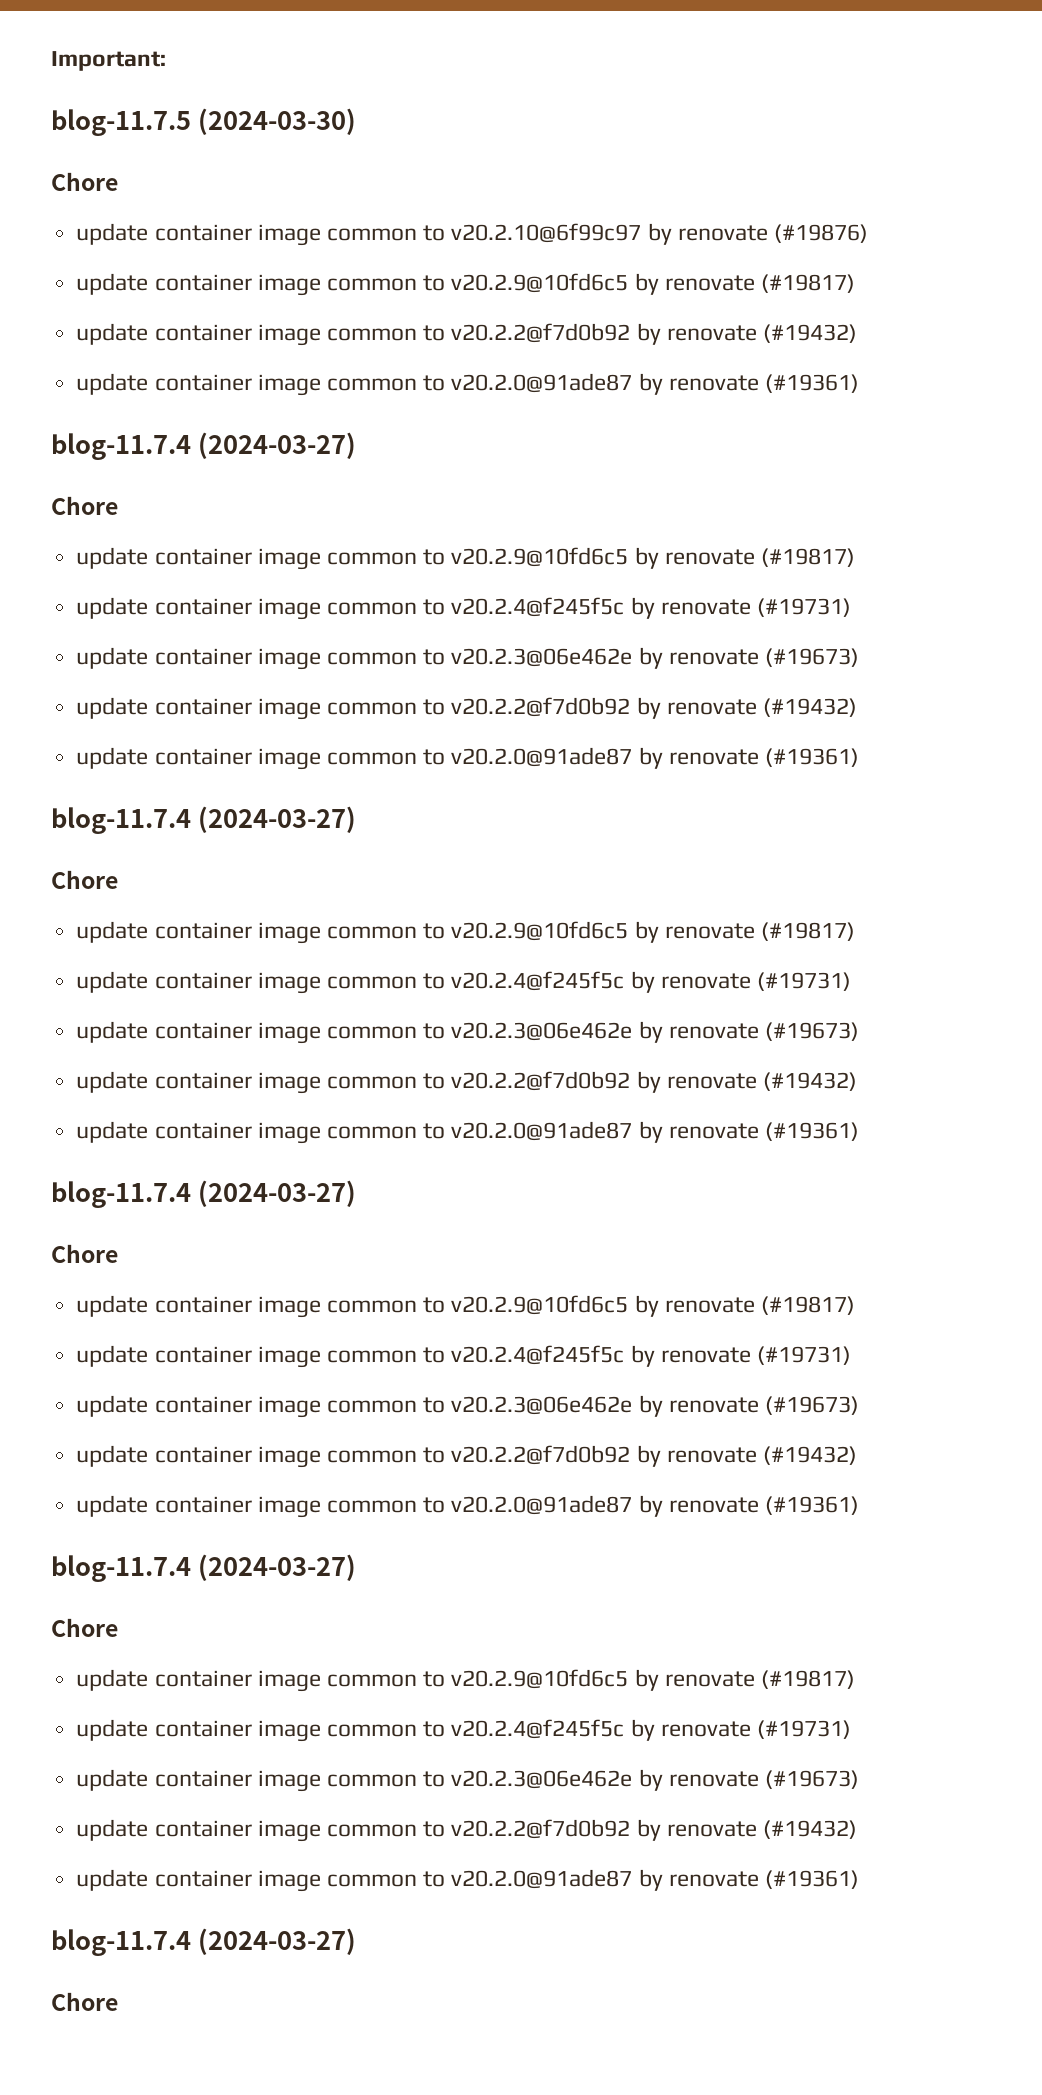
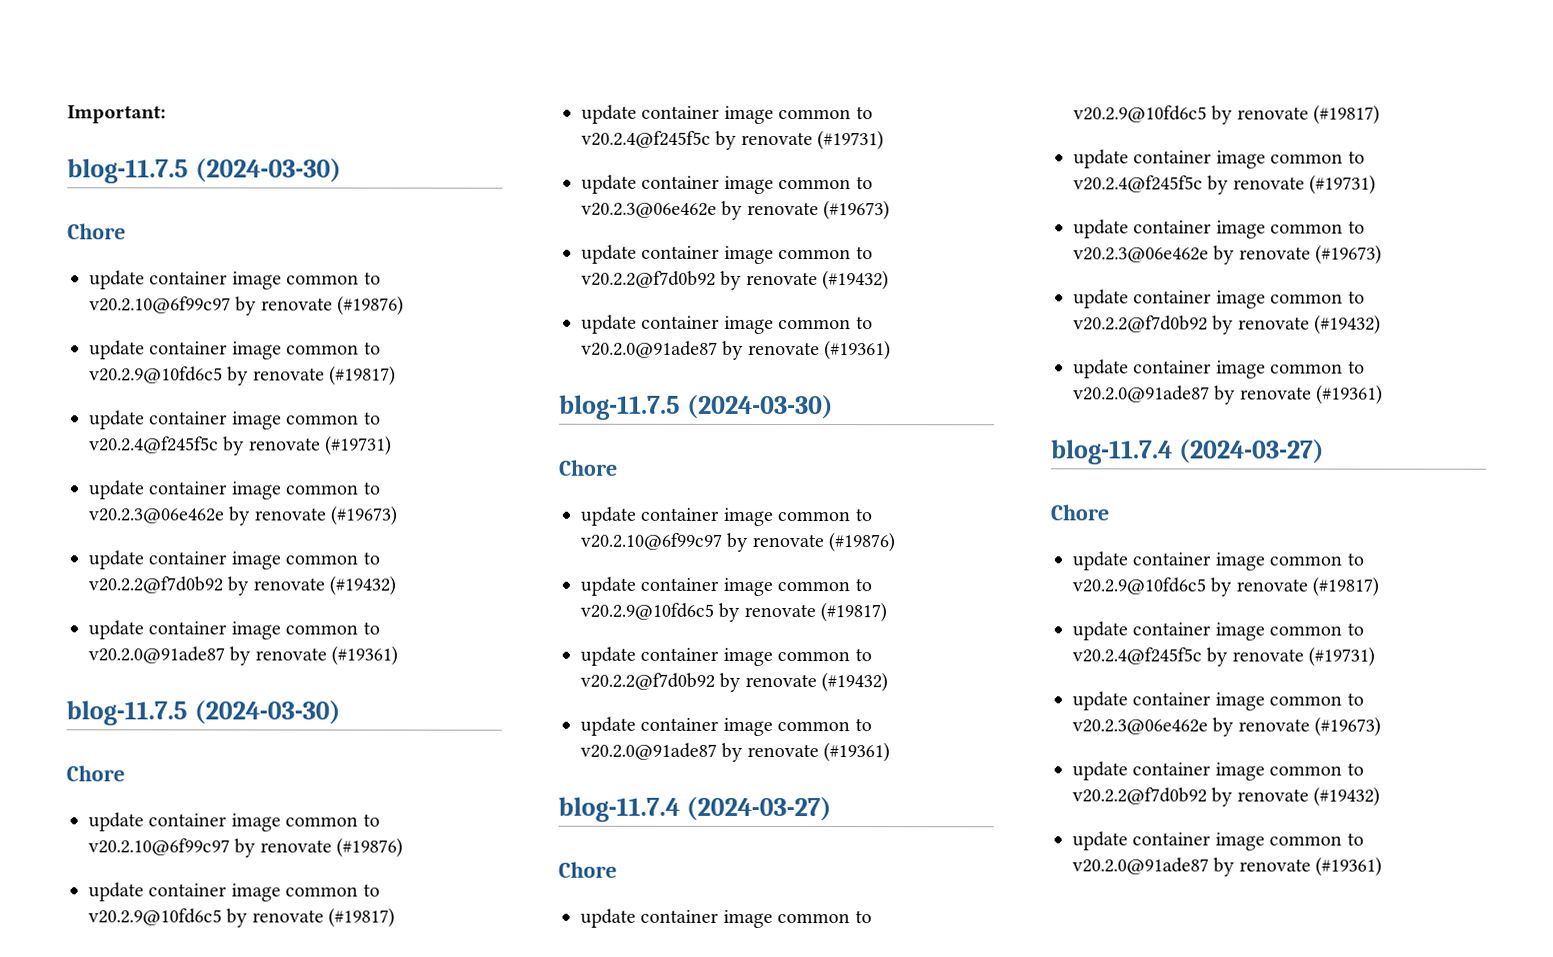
(855, 283) none -> [89,410,381,430] [89,435,393,456] [88,480,380,500] [88,505,398,526] [88,550,380,570] [88,575,397,596] [88,620,380,640] [88,645,399,666] [66,700,341,726] [66,765,125,782] [88,812,380,832] [88,837,404,858] [88,882,380,902] [88,907,396,928] [581,104,873,124] [581,130,885,151] [581,174,873,194] [581,200,891,221] [581,244,873,264] [581,270,890,291] [581,314,873,334] [581,340,892,361] [559,394,834,420] [559,459,618,476] [580,506,872,526] [580,532,896,553] [580,576,872,596] [580,602,888,623] // update container image common to v20.2.4@f245f5c by renovate (#19731) // update container image common to v20.2.3@06e462e by renovate (#19673) // update container image common to v20.2.2@f7d0b92 by renovate (#19432) // update container image common to v20.2.0@91ade87 by renovate (#19361) // blog-11.7.5 (2024-03-30) // Chore // update container image common to v20.2.10@6f99c97 by renovate (#19876) // update container image common to v20.2.9@10fd6c5 by renovate (#19817) // update container image common to v20.2.4@f245f5c by renovate (#19731) // update container image common to v20.2.3@06e462e by renovate (#19673) // update container image common to v20.2.2@f7d0b92 by renovate (#19432) // update container image common to v20.2.0@91ade87 by renovate (#19361) // blog-11.7.5 (2024-03-30) // Chore // update container image common to v20.2.10@6f99c97 by renovate (#19876) // update container image common to v20.2.9@10fd6c5 by renovate (#19817)
[51,1180,356,1208] [51,1244,118,1263] [76,1295,855,1318] [76,1345,851,1368] [76,1395,859,1418] [76,1445,857,1468] [76,1495,859,1518] [51,1554,356,1582] [51,1618,118,1637] [76,1669,855,1692] [76,1719,851,1742] [76,1769,859,1792] [76,1819,857,1842] [76,1869,859,1892] [51,1928,356,1956] [51,1992,118,2011] // blog-11.7.4 (2024-03-27) // Chore // update container image common to v20.2.9@10fd6c5 by renovate (#19817) // update container image common to v20.2.4@f245f5c by renovate (#19731) // update container image common to v20.2.3@06e462e by renovate (#19673) // update container image common to v20.2.2@f7d0b92 by renovate (#19432) // update container image common to v20.2.0@91ade87 by renovate (#19361) // blog-11.7.4 (2024-03-27) // Chore // update container image common to v20.2.9@10fd6c5 by renovate (#19817) // update container image common to v20.2.4@f245f5c by renovate (#19731) // update container image common to v20.2.3@06e462e by renovate (#19673) // update container image common to v20.2.2@f7d0b92 by renovate (#19432) // update container image common to v20.2.0@91ade87 by renovate (#19361) // blog-11.7.4 (2024-03-27) // Chore -> (1383, 866) none

